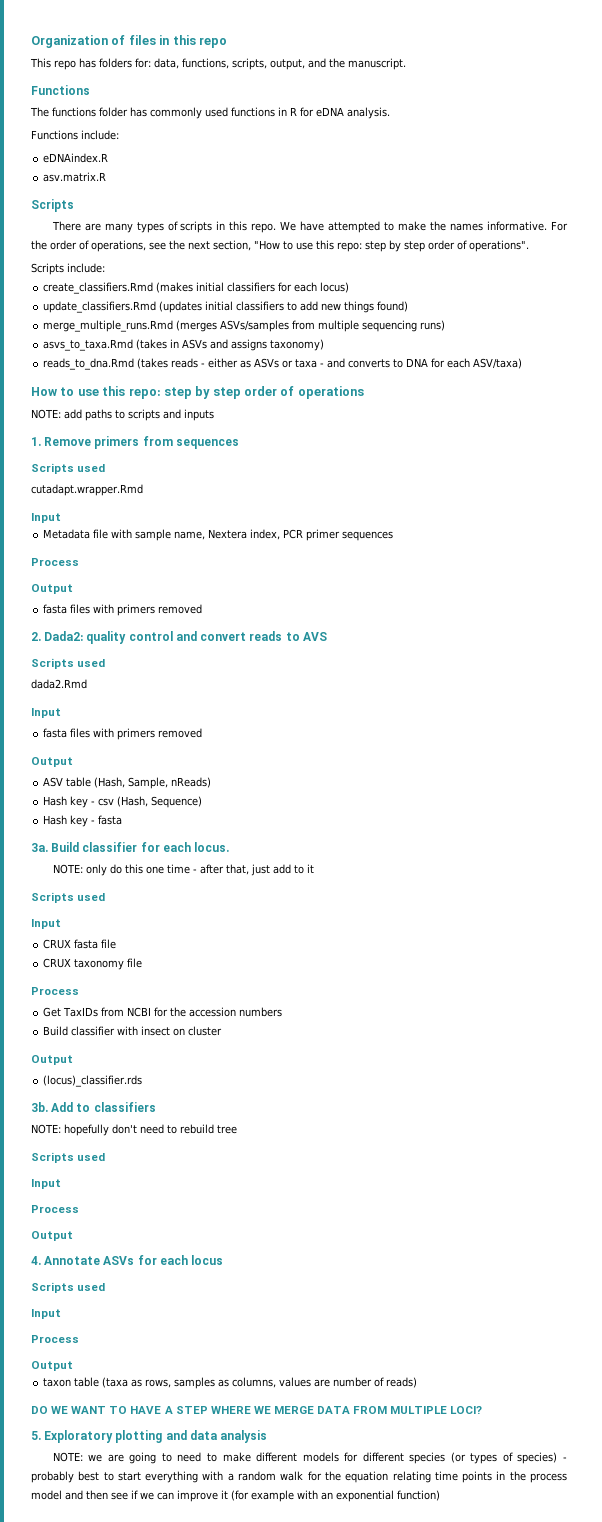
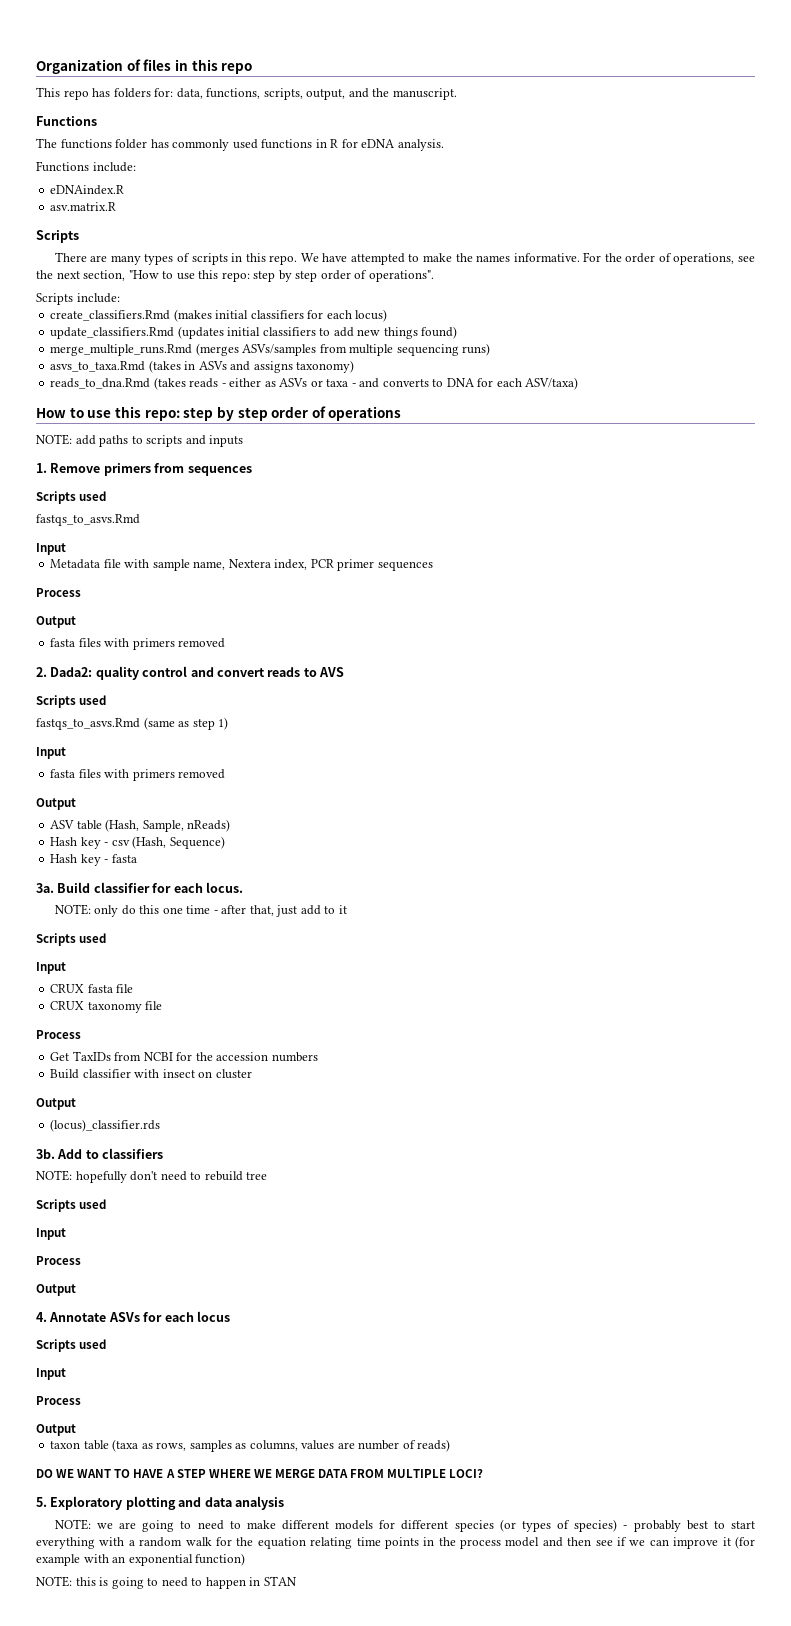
[31,484,143,496] cutadapt.wrapper.Rmd -> [36,514,140,526] fastqs_to_asvs.Rmd
[31,679,87,689] dada2.Rmd -> [36,717,229,730] fastqs_to_asvs.Rmd (same as step 1)
(440, 1495) none -> [36,1576,297,1589] // NOTE: this is going to need to happen in STAN

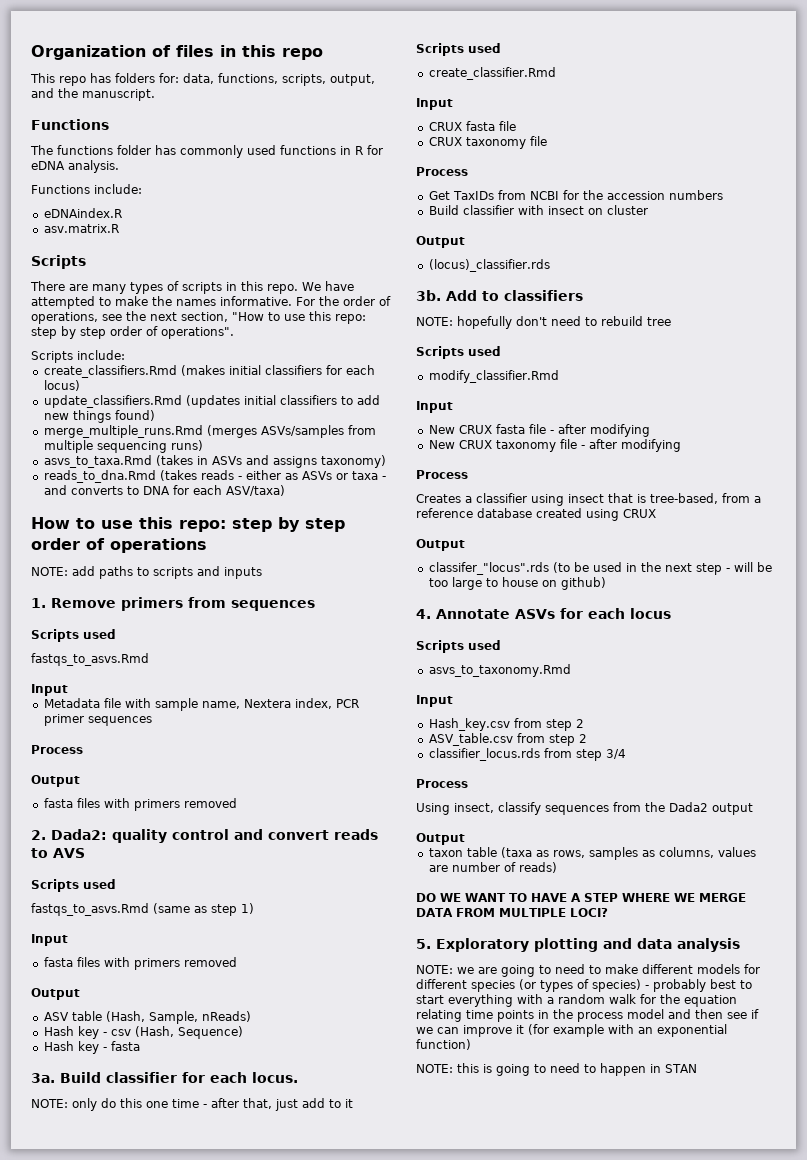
(107, 938) none -> [428,67,556,80] // create_classifier.Rmd
[36,1228,66,1240] [36,1256,81,1265] [36,1284,76,1296] // Input // Process // Output -> [428,370,559,383] [416,401,453,413] [428,424,650,437] [428,439,681,452] [416,470,468,479] [416,493,761,506] [416,508,656,521] [416,539,465,551] [428,562,772,575] [428,577,606,590] // modify_classifier.Rmd // Input // New CRUX fasta file - after modifying // New CRUX taxonomy file - after modifying // Process // Creates a classifier using insect that is tree-based, from a reference database created using CRUX // Output // classifer_"locus".rds (to be used in the next step - will be too large to house on github)
[36,1368,66,1380] [36,1396,81,1405] // Input // Process -> [428,664,571,677] [416,695,453,707] [428,718,584,731] [428,733,587,746] [428,748,626,761] [416,779,468,788] [416,802,753,815] // asvs_to_taxonomy.Rmd // Input // Hash_key.csv from step 2 // ASV_table.csv from step 2 // classifier_locus.rds from step 3/4 // Process // Using insect, classify sequences from the Dada2 output

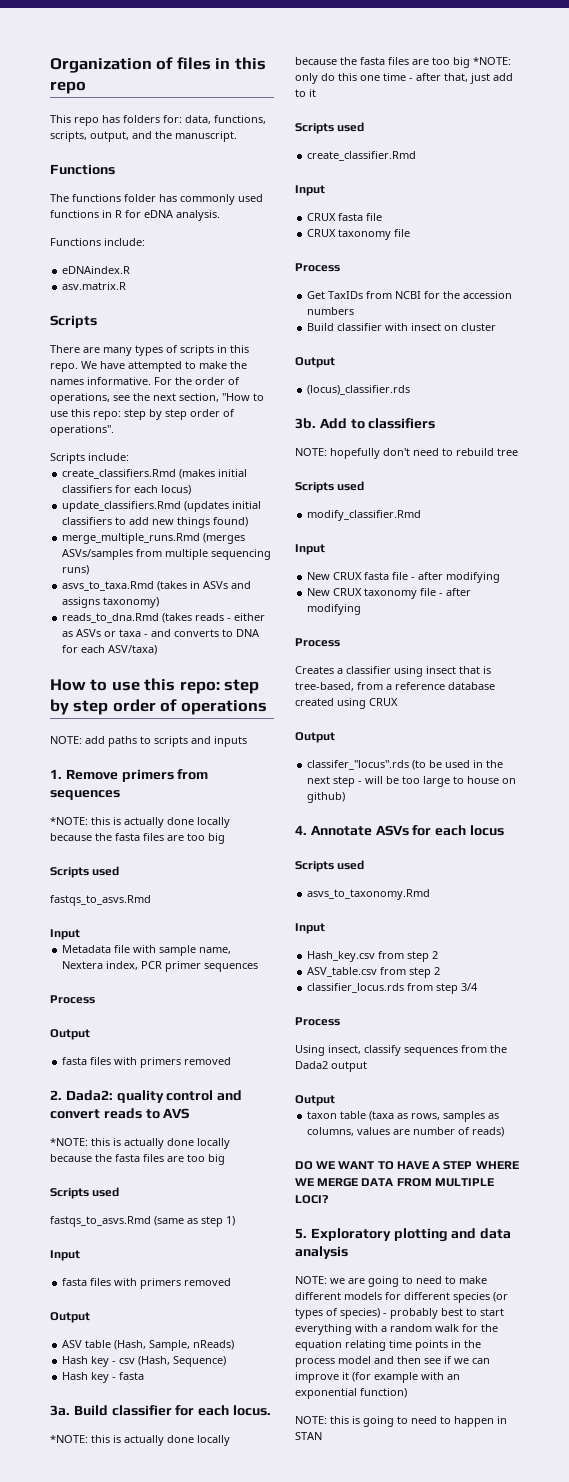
(315, 605) none -> [50,817,230,828] [50,833,225,844] // *NOTE: this is actually done locally because the fasta files are too big
(85, 853) none -> [50,1138,230,1149] [50,1154,225,1165] // *NOTE: this is actually done locally because the fasta files are too big
[31,1099,68,1108] NOTE: -> [50,1435,230,1446] [295,57,511,68] *NOTE: this is actually done locally because the fasta files are too big *NOTE:

